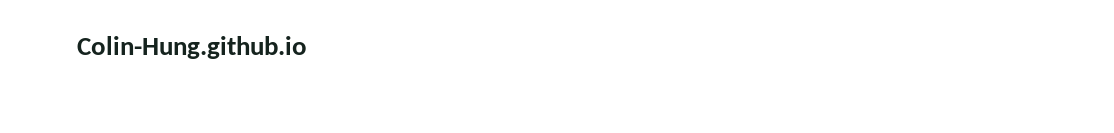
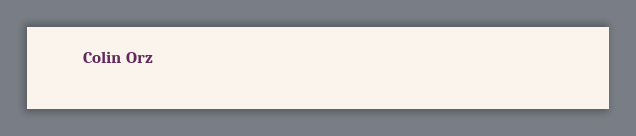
[77,36,307,59] Colin-Hung.github.io -> [83,51,153,63] Colin Orz

